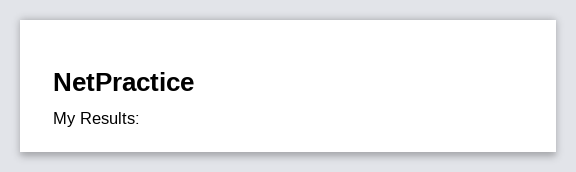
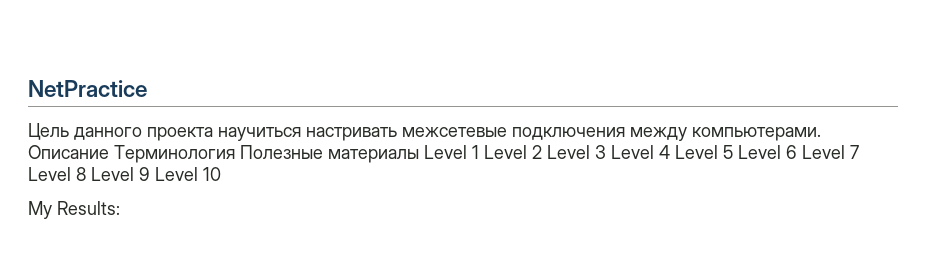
(194, 81) none -> [28,123,821,141] [28,145,859,163] [28,167,221,181] // Цель данного проекта научиться настривать межсетевые подключения между компьютерами. Описание Терминология Полезные материалы Level 1 Level 2 Level 3 Level 4 Level 5 Level 6 Level 7 Level 8 Level 9 Level 10

